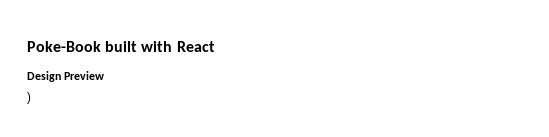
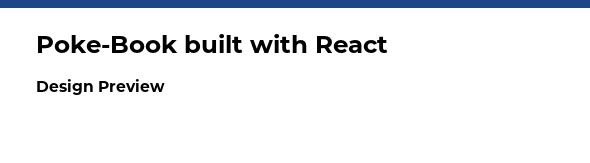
[27,92,31,104] // ) -> (166, 85) none

